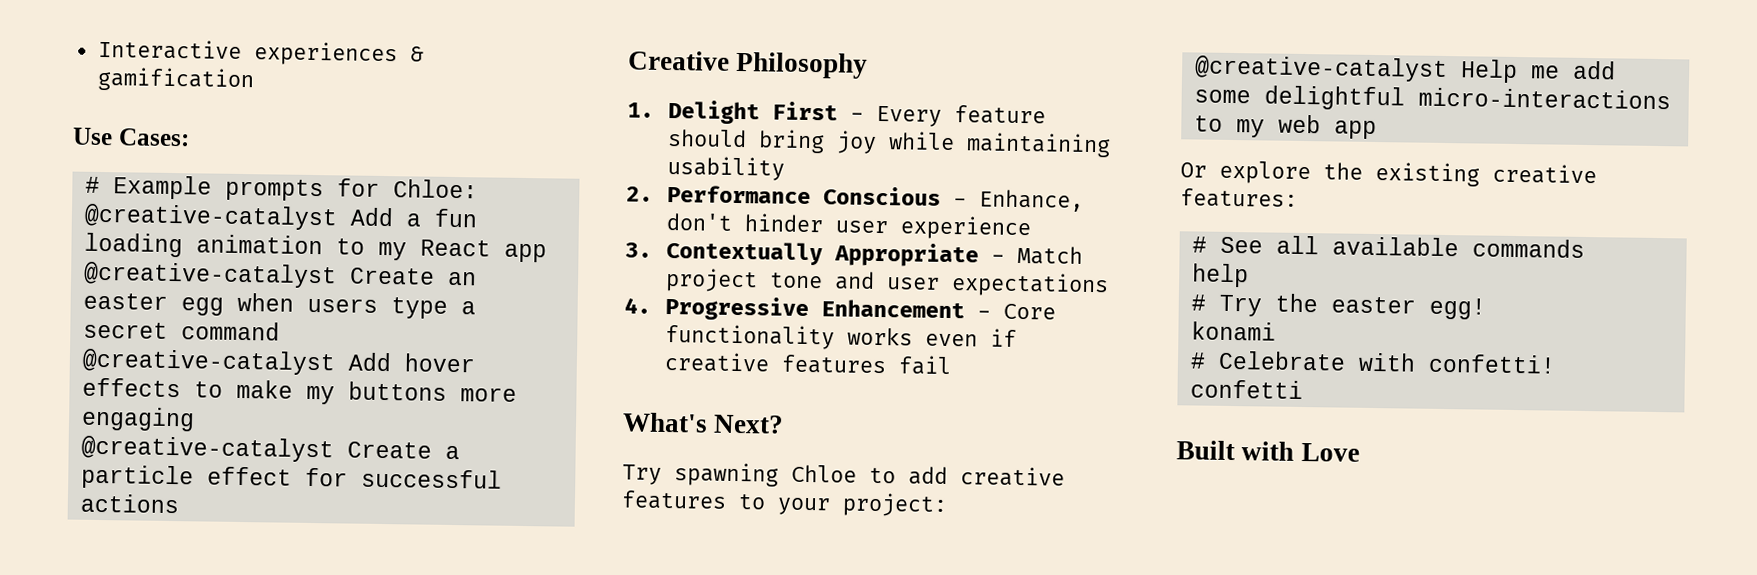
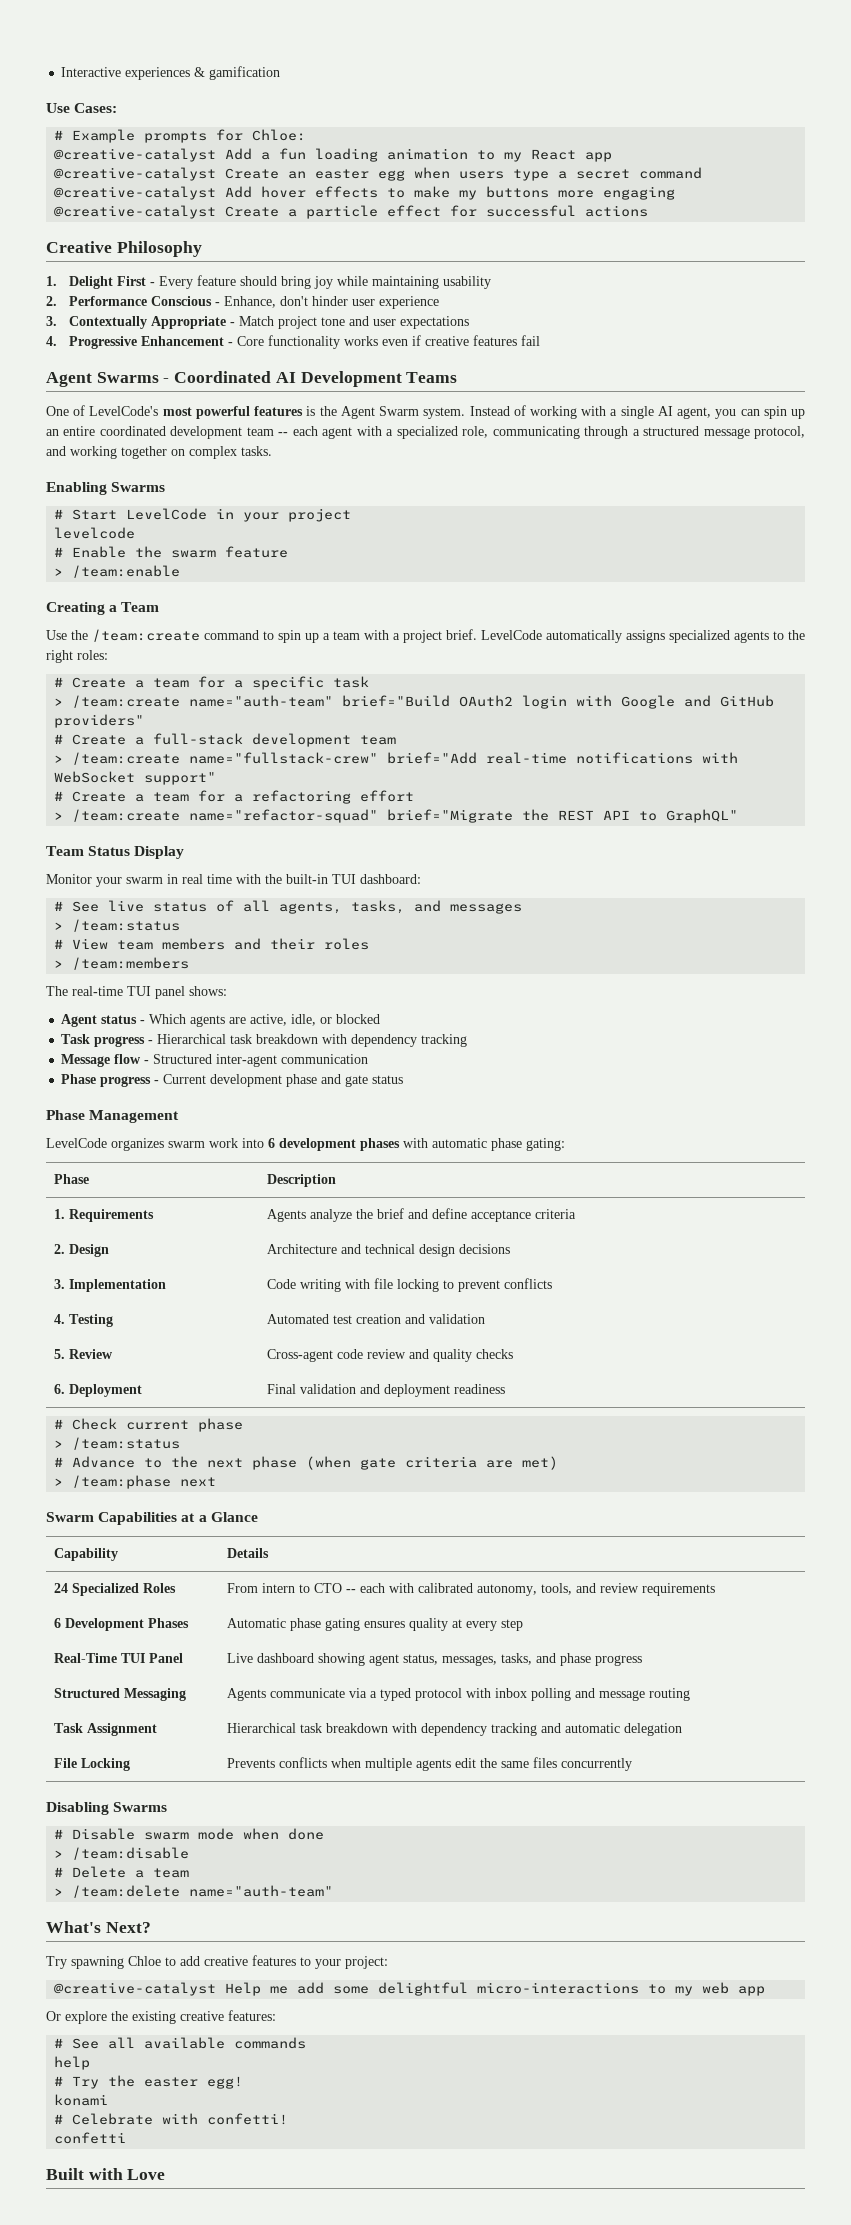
(953, 365) none -> [46,371,458,387] [46,405,806,419] [46,426,806,439] [46,446,272,459] [46,482,166,495] [54,508,352,522] [54,527,136,539] [54,546,289,558] [54,565,181,578] [46,602,160,615] [46,629,805,643] [46,650,108,663] [54,676,370,690] [54,695,775,709] [54,714,145,728] [54,733,397,747] [54,752,739,765] [54,771,217,785] [54,790,415,804] [54,809,739,823] [46,846,185,859] [46,874,421,887] [54,900,523,914] [54,919,181,932] [54,938,370,950] [54,957,190,970] [46,986,227,999] [61,1014,381,1027] [61,1034,468,1047] [61,1054,369,1067] [61,1074,404,1087] [46,1110,180,1123] [46,1138,565,1151] [53,1174,89,1184] [266,1174,336,1187] [53,1209,154,1222] [266,1208,576,1222] [53,1244,109,1257] [266,1244,510,1257] [53,1279,166,1292] [266,1278,552,1292] [53,1314,113,1327] [266,1314,485,1324] [53,1349,113,1359] [266,1349,513,1362] [53,1384,142,1397] [266,1384,505,1397] [54,1418,244,1432] [54,1437,181,1450] [54,1456,559,1470] [54,1475,217,1489] [46,1512,258,1525] [53,1548,118,1561] [226,1548,269,1558] [53,1583,176,1596] [226,1583,715,1596] [53,1618,189,1631] [226,1618,523,1631] [53,1653,183,1663] [226,1653,642,1666] [53,1688,186,1701] [226,1688,690,1701] [53,1723,157,1736] [226,1723,682,1736] [53,1758,130,1771] [226,1757,632,1771] [46,1802,168,1815] [54,1828,325,1840] [54,1847,190,1860] [54,1866,190,1878] [54,1885,334,1898] // Agent Swarms - Coordinated AI Development Teams // One of LevelCode's most powerful features is the Agent Swarm system. Instead of working with a single AI agent, you can spin up an entire coordinated development team -- each agent with a specialized role, communicating through a structured message protocol, and working together on complex tasks. // Enabling Swarms // # Start LevelCode in your project // levelcode // # Enable the swarm feature // > /team:enable // Creating a Team // Use the /team:create command to spin up a team with a project brief. LevelCode automatically assigns specialized agents to the right roles: // # Create a team for a specific task // > /team:create name="auth-team" brief="Build OAuth2 login with Google and GitHub providers" // # Create a full-stack development team // > /team:create name="fullstack-crew" brief="Add real-time notifications with WebSocket support" // # Create a team for a refactoring effort // > /team:create name="refactor-squad" brief="Migrate the REST API to GraphQL" // Team Status Display // Monitor your swarm in real time with the built-in TUI dashboard: // # See live status of all agents, tasks, and messages // > /team:status // # View team members and their roles // > /team:members // The real-time TUI panel shows: // Agent status - Which agents are active, idle, or blocked // Task progress - Hierarchical task breakdown with dependency tracking // Message flow - Structured inter-agent communication // Phase progress - Current development phase and gate status // Phase Management // LevelCode organizes swarm work into 6 development phases with automatic phase gating: // Phase | Description // 1. Requirements | Agents analyze the brief and define acceptance criteria // 2. Design | Architecture and technical design decisions // 3. Implementation | Code writing with file locking to prevent conflicts // 4. Testing | Automated test creation and validation // 5. Review | Cross-agent code review and quality checks // 6. Deployment | Final validation and deployment readiness // # Check current phase // > /team:status // # Advance to the next phase (when gate criteria are met) // > /team:phase next // Swarm Capabilities at a Glance // Capability | Details // 24 Specialized Roles | From intern to CTO -- each with calibrated autonomy, tools, and review requirements // 6 Development Phases | Automatic phase gating ensures quality at every step // Real-Time TUI Panel | Live dashboard showing agent status, messages, tasks, and phase progress // Structured Messaging | Agents communicate via a typed protocol with inbox polling and message routing // Task Assignment | Hierarchical task breakdown with dependency tracking and automatic delegation // File Locking | Prevents conflicts when multiple agents edit the same files concurrently // Disabling Swarms // # Disable swarm mode when done // > /team:disable // # Delete a team // > /team:delete name="auth-team"

